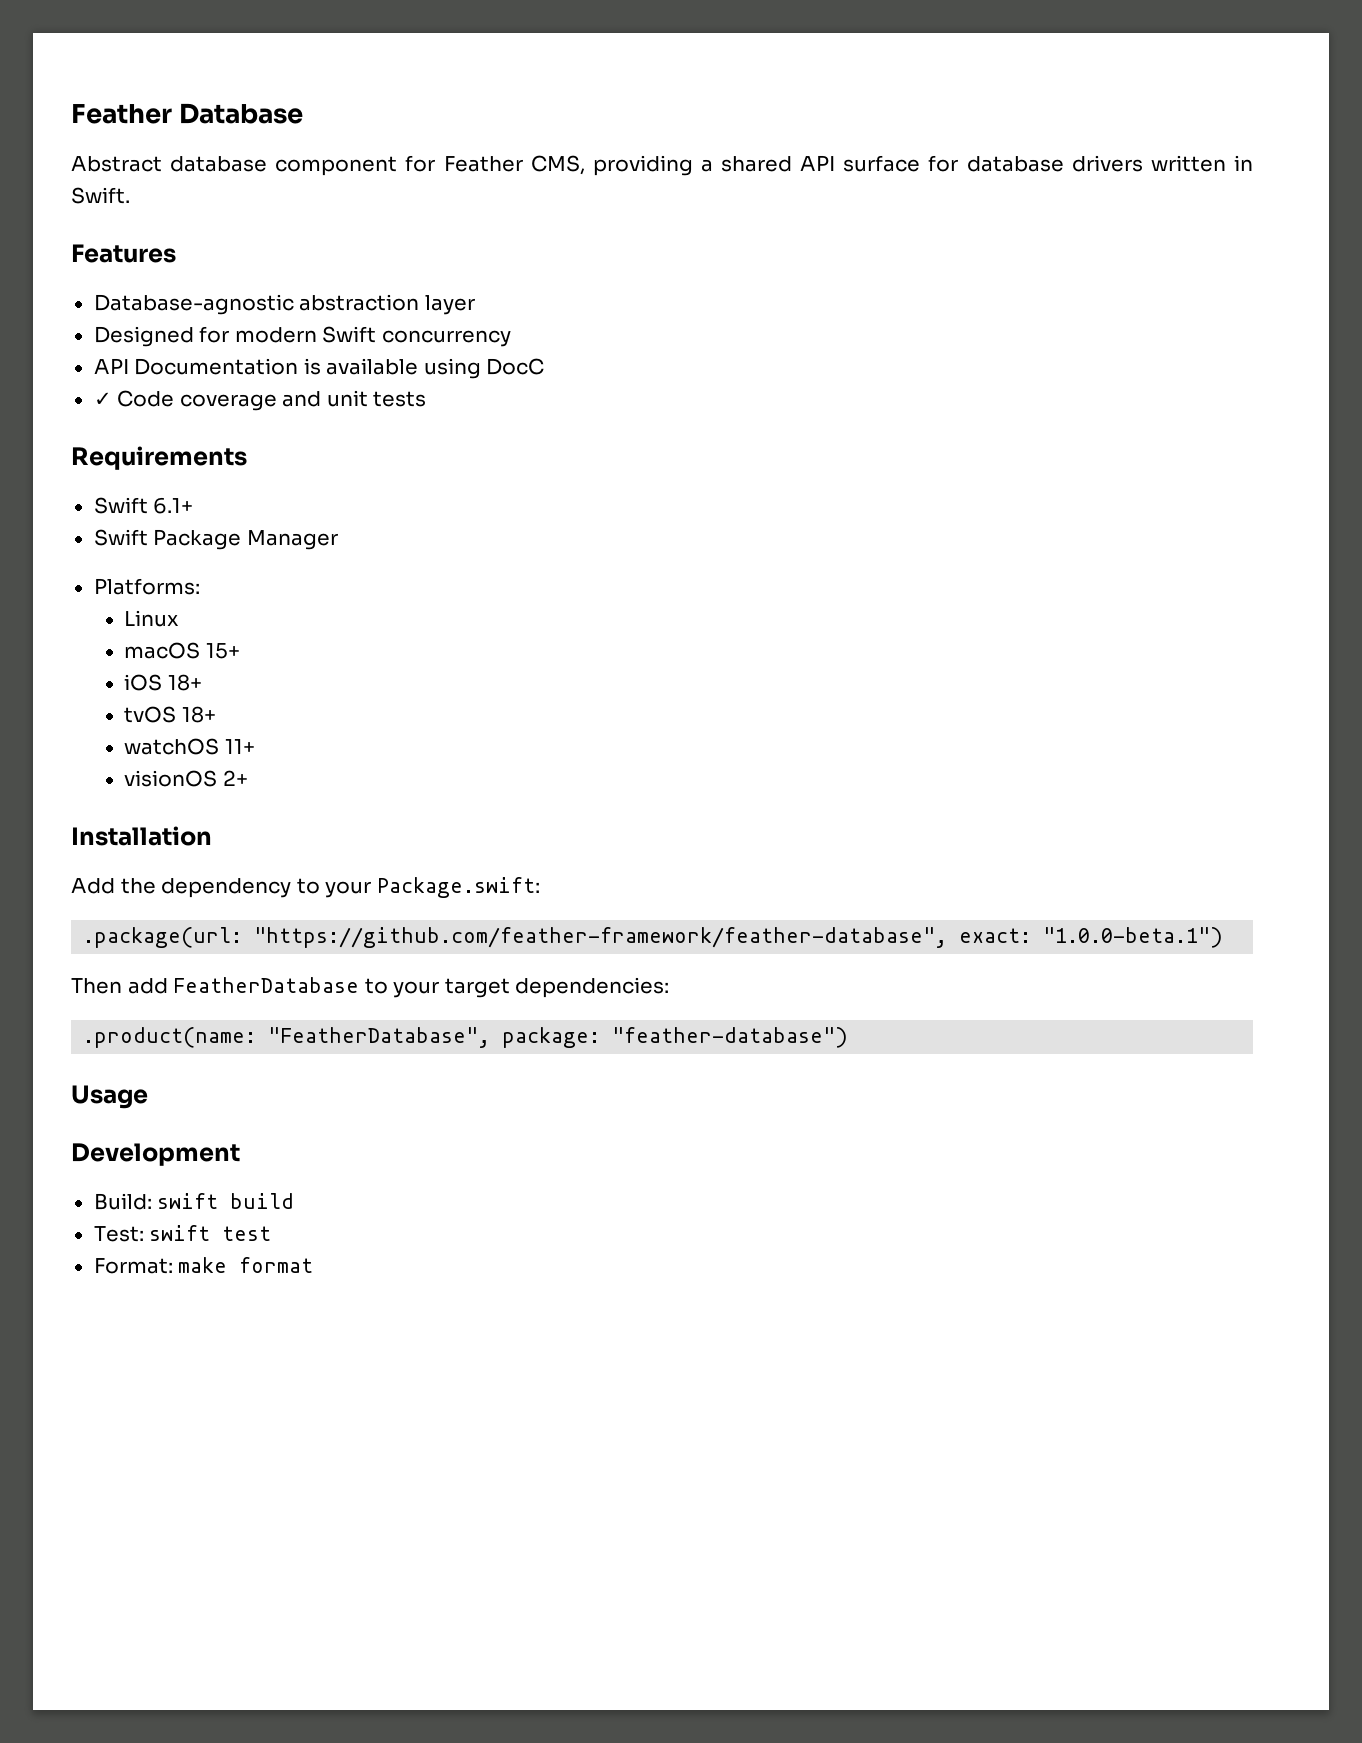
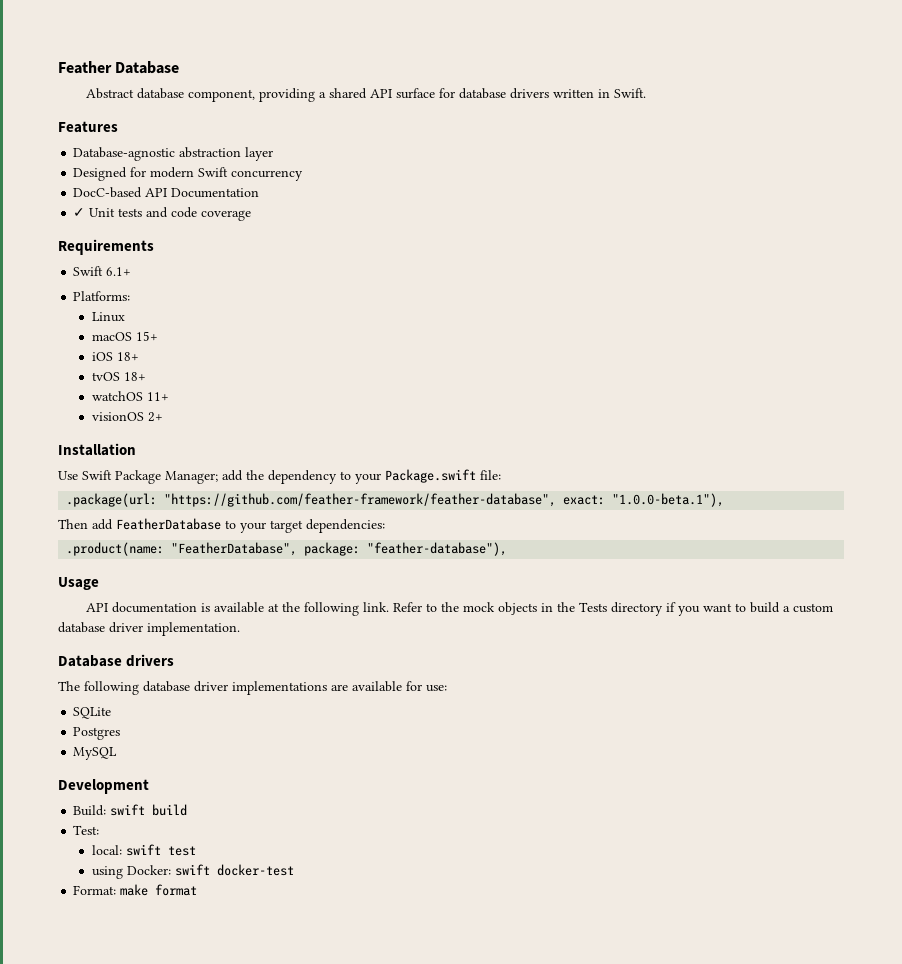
[275,155,585,176] component for Feather CMS, -> [188,89,256,102] component,
(511, 338) none -> [73,187,143,198] DocC-based
[303,358,545,379] [93,390,427,411] is available using DocC // ✓ Code coverage and unit tests -> [73,207,252,221] // ✓ Unit tests and code coverage
[93,529,338,550] // Swift Package Manager -> (132, 271) none
[71,878,115,894] Add -> [58,470,243,484] Use Swift Package Manager; add
[376,877,540,898] Package.swift: -> [385,469,501,483] Package.swift file:
[1043,927,1224,948] "1.0.0-beta.1") -> [612,493,725,507] "1.0.0-beta.1"),
[612,1027,849,1048] "feather-database") -> [367,542,508,556] "feather-database"),
(148, 1097) none -> [86,602,834,616] [58,622,240,636] [58,654,175,667] [58,681,447,695] [73,707,112,719] [73,727,121,740] [73,747,118,760] // API documentation is available at the following link. Refer to the mock objects in the Tests directory if you want to build a custom database driver implementation. // Database drivers // The following database driver implementations are available for use: // SQLite // Postgres // MySQL
(144, 1234) none -> [91,845,122,855] // local:
(272, 1233) none -> [91,864,294,879] // using Docker: swift docker-test

